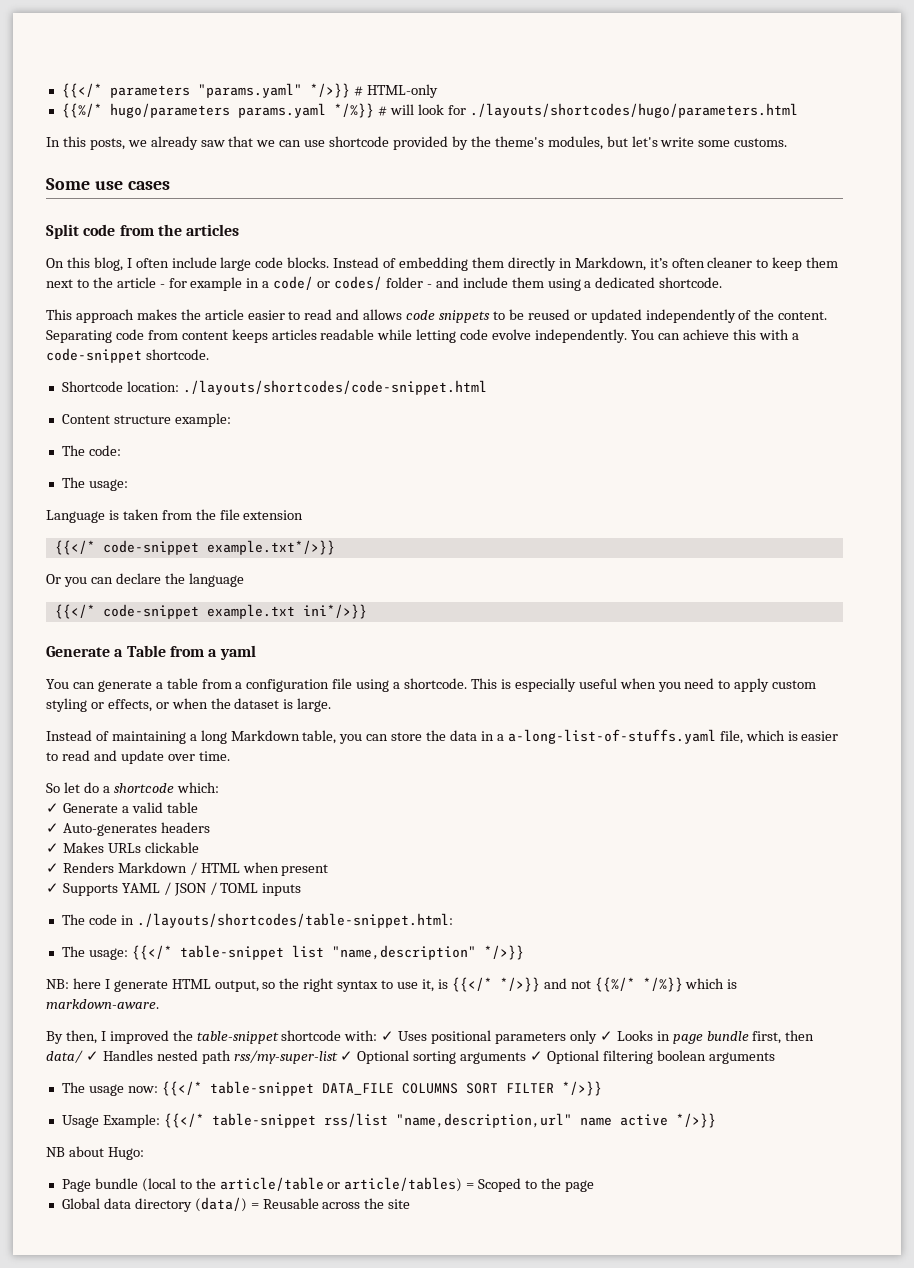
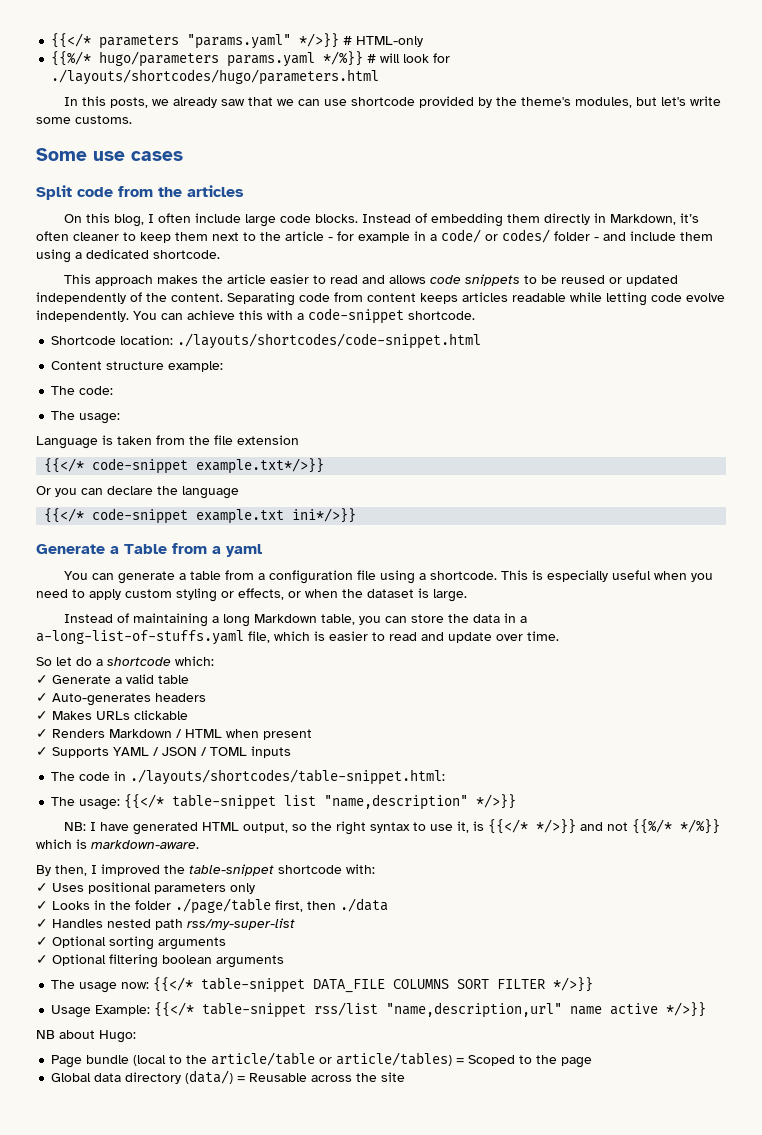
[72,978,168,992] here I generate -> [89,822,198,835] I have generated
(378, 1035) none -> (375, 869) //
(597, 1037) none -> (255, 888) //
[672,1031,749,1044] page bundle -> [110,898,271,914] the folder ./page/table
[46,1050,83,1063] data/ -> [340,898,388,912] ./data //
(338, 1057) none -> (295, 924) //
(527, 1058) none -> (226, 943) //

